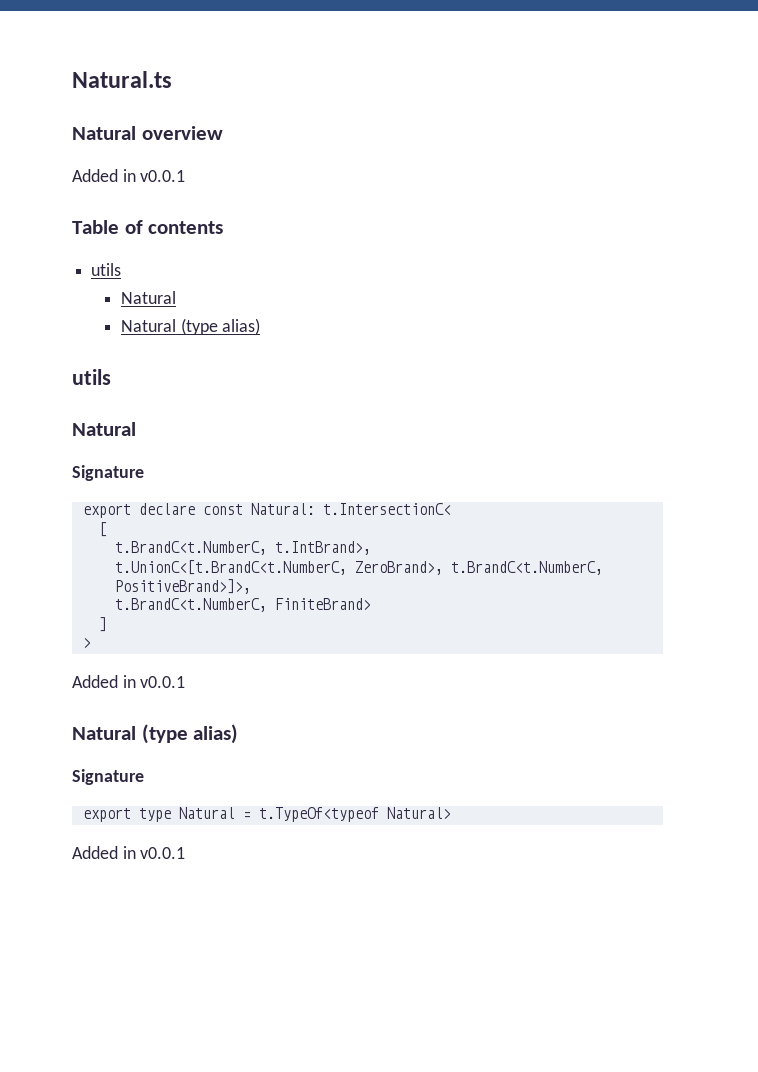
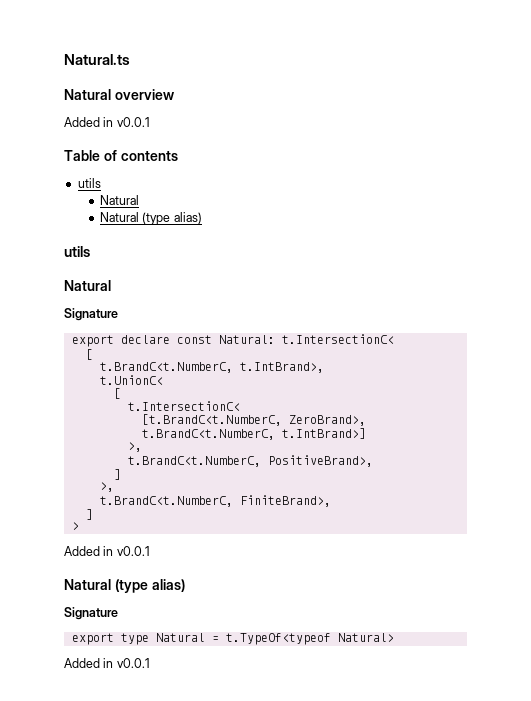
[114,560,603,575] [114,579,251,594] [114,598,371,612] t.UnionC<[t.BrandC<t.NumberC, ZeroBrand>, t.BrandC<t.NumberC, PositiveBrand>]>, // t.BrandC<t.NumberC, FiniteBrand> -> [99,375,163,385] [113,388,121,399] [127,401,240,411] [141,414,366,426] [141,428,366,440] [127,442,142,452] [127,455,373,467] [113,469,121,480] [99,482,114,492] [99,495,331,507] t.UnionC< // [ // t.IntersectionC< // [t.BrandC<t.NumberC, ZeroBrand>, t.BrandC<t.NumberC, t.IntBrand>] // >, // t.BrandC<t.NumberC, PositiveBrand>, // ] // >, // t.BrandC<t.NumberC, FiniteBrand>,

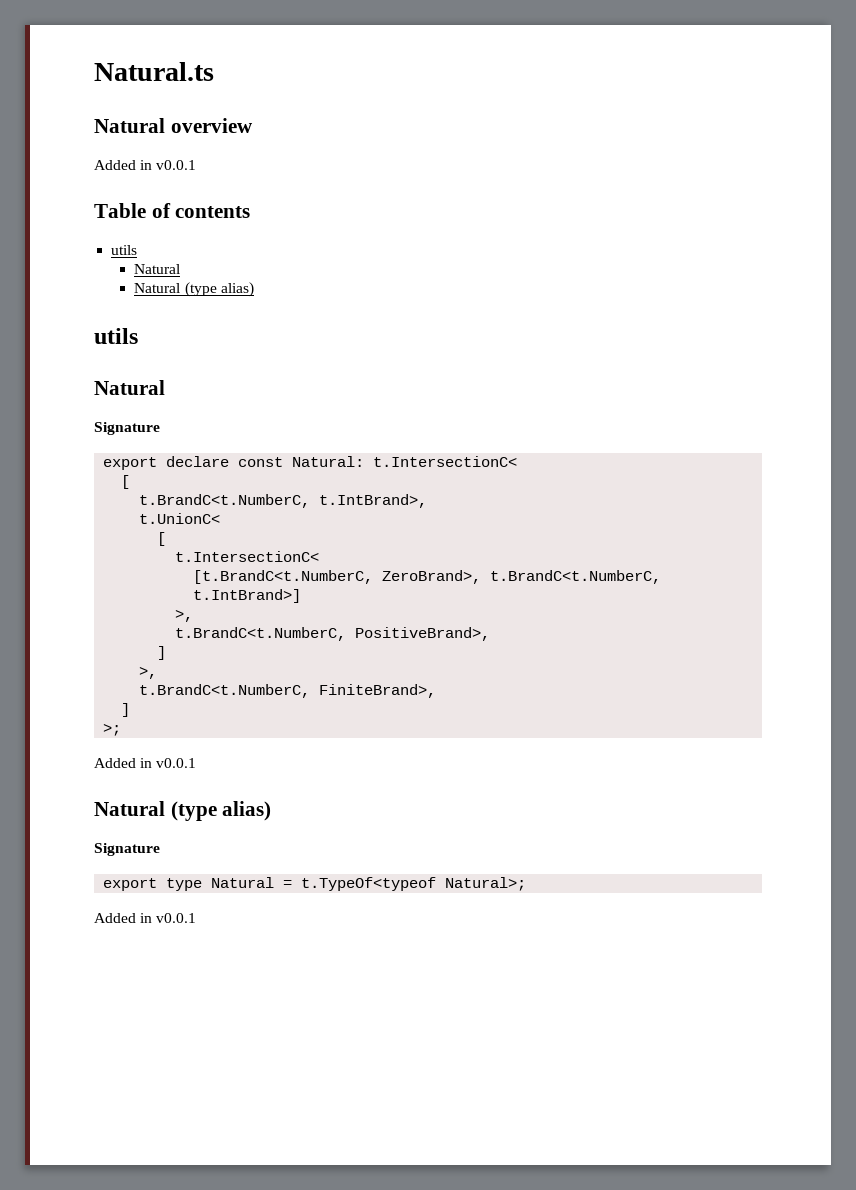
[71,522,79,530] > -> [103,723,122,736] >;
[337,633,394,642] Natural> -> [445,877,527,891] Natural>;

